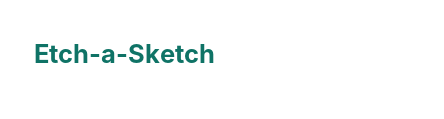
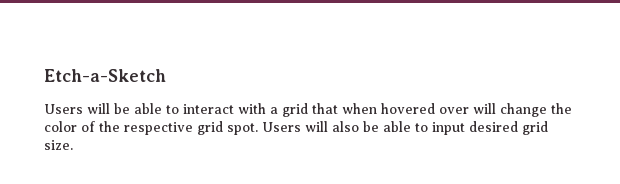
(215, 53) none -> [44,103,572,117] [44,121,548,135] [44,140,73,150] // Users will be able to interact with a grid that when hovered over will change the color of the respective grid spot. Users will also be able to input desired grid size.

